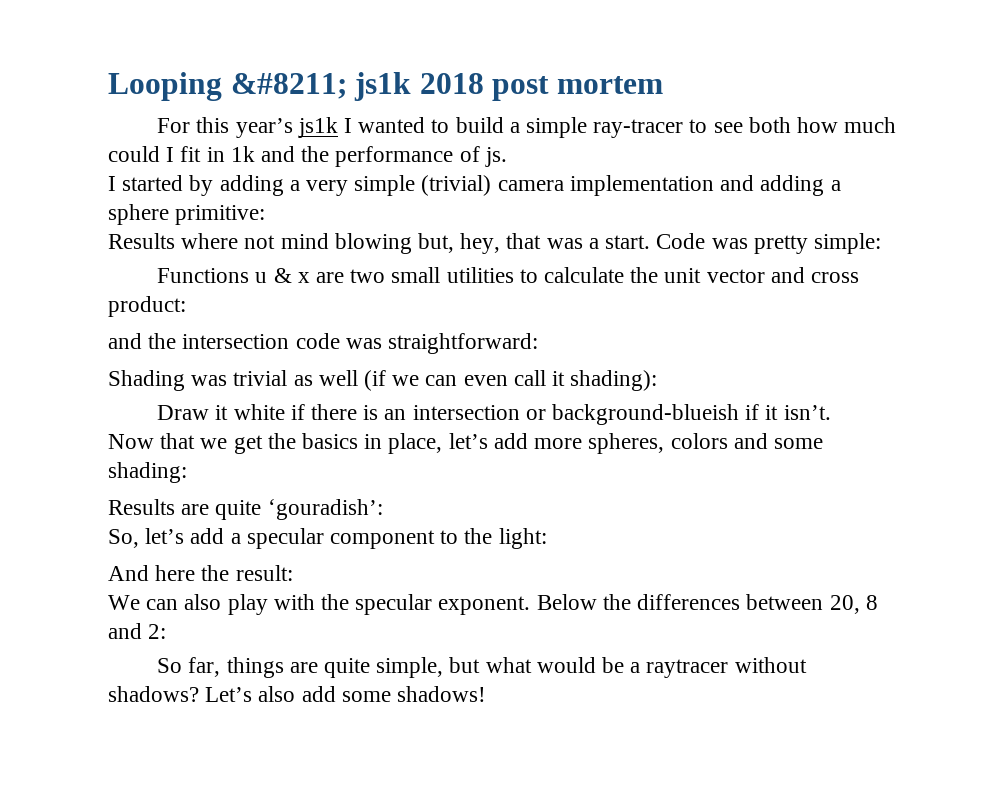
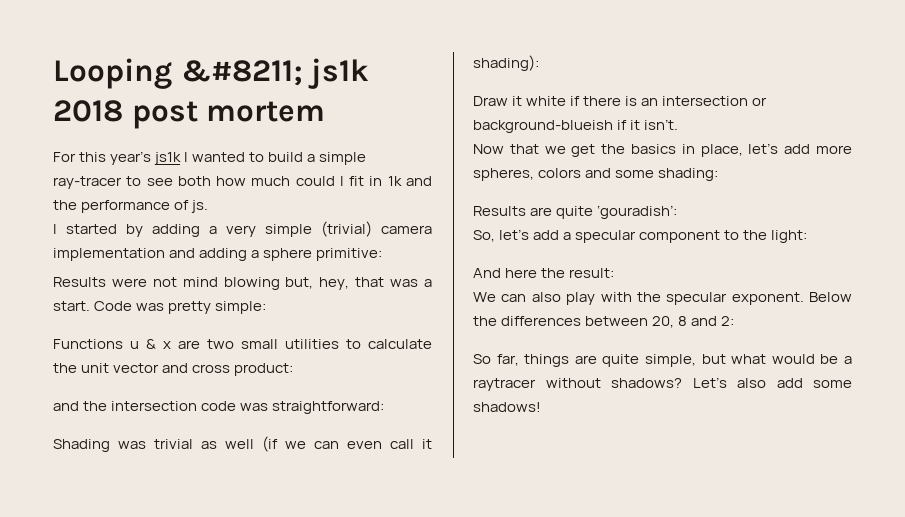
[181,233,239,249] where -> [111,278,147,287] were

